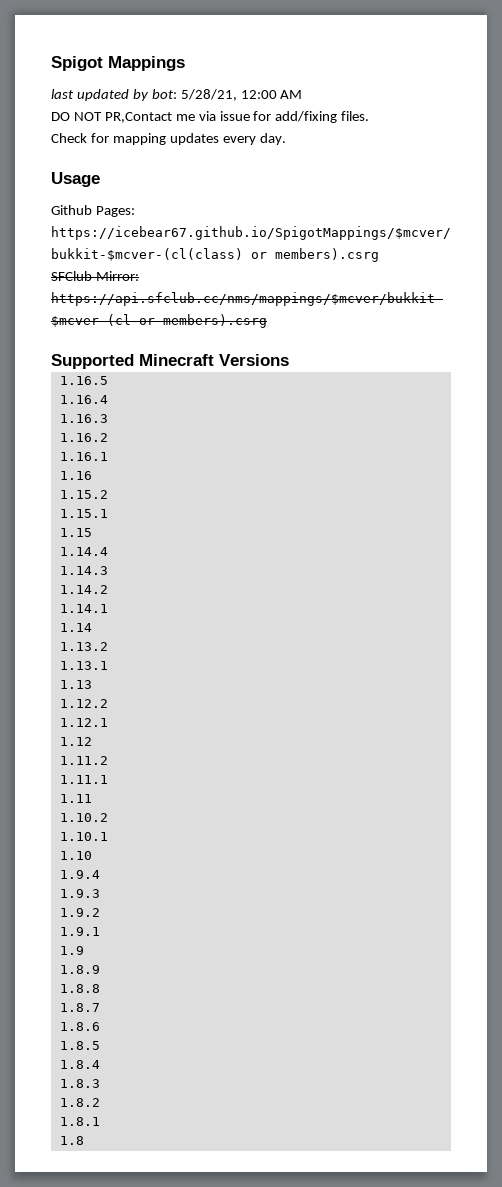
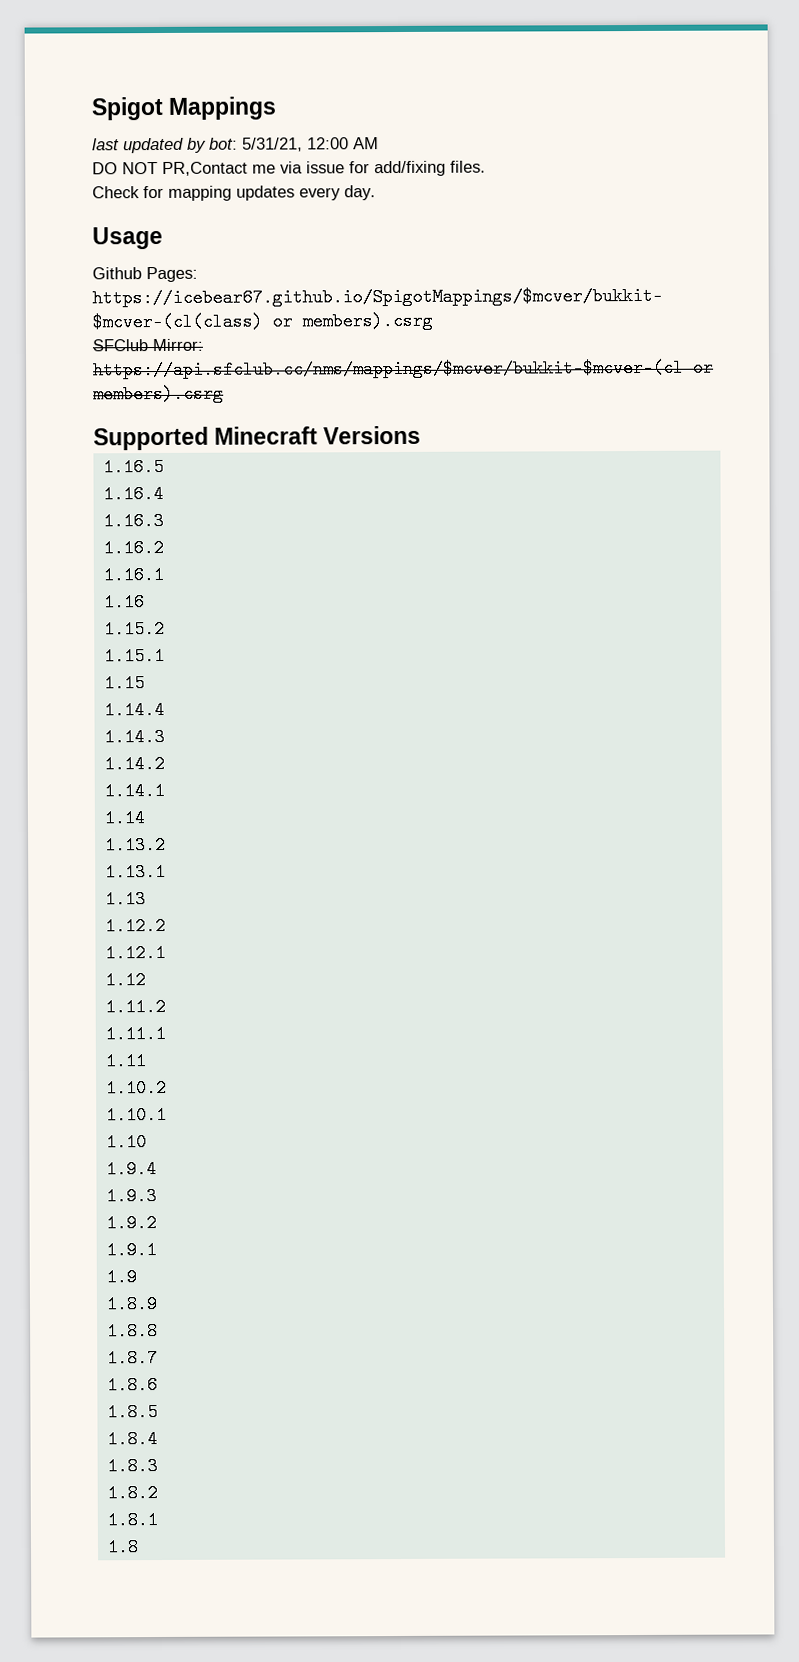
[180,89,237,101] 5/28/21, -> [242,137,303,152] 5/31/21,

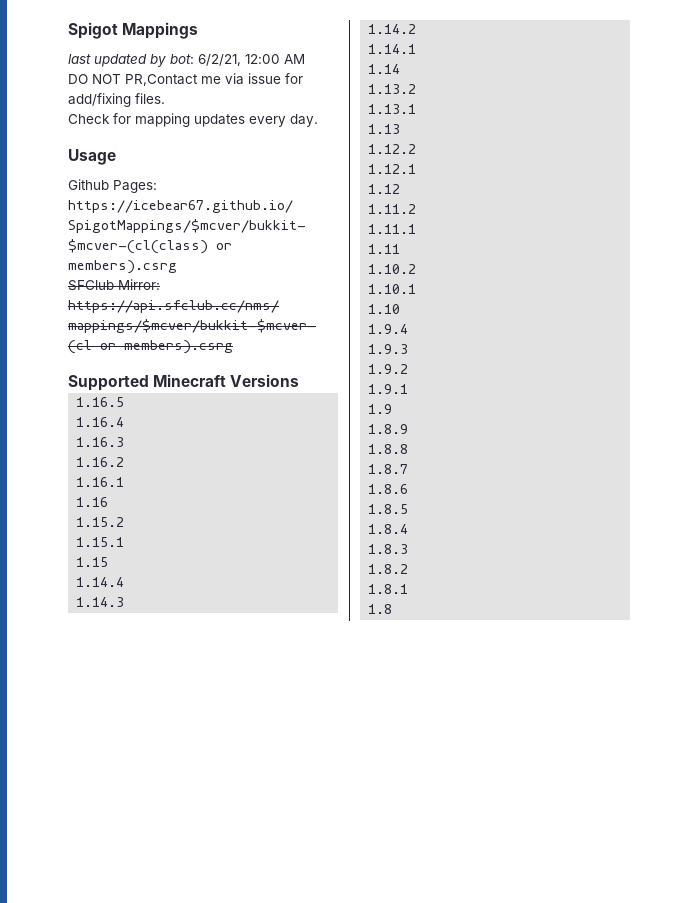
[242,137,303,152] 5/31/21, -> [198,54,241,66] 6/2/21,

